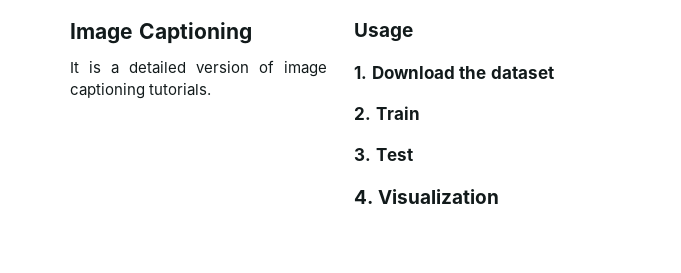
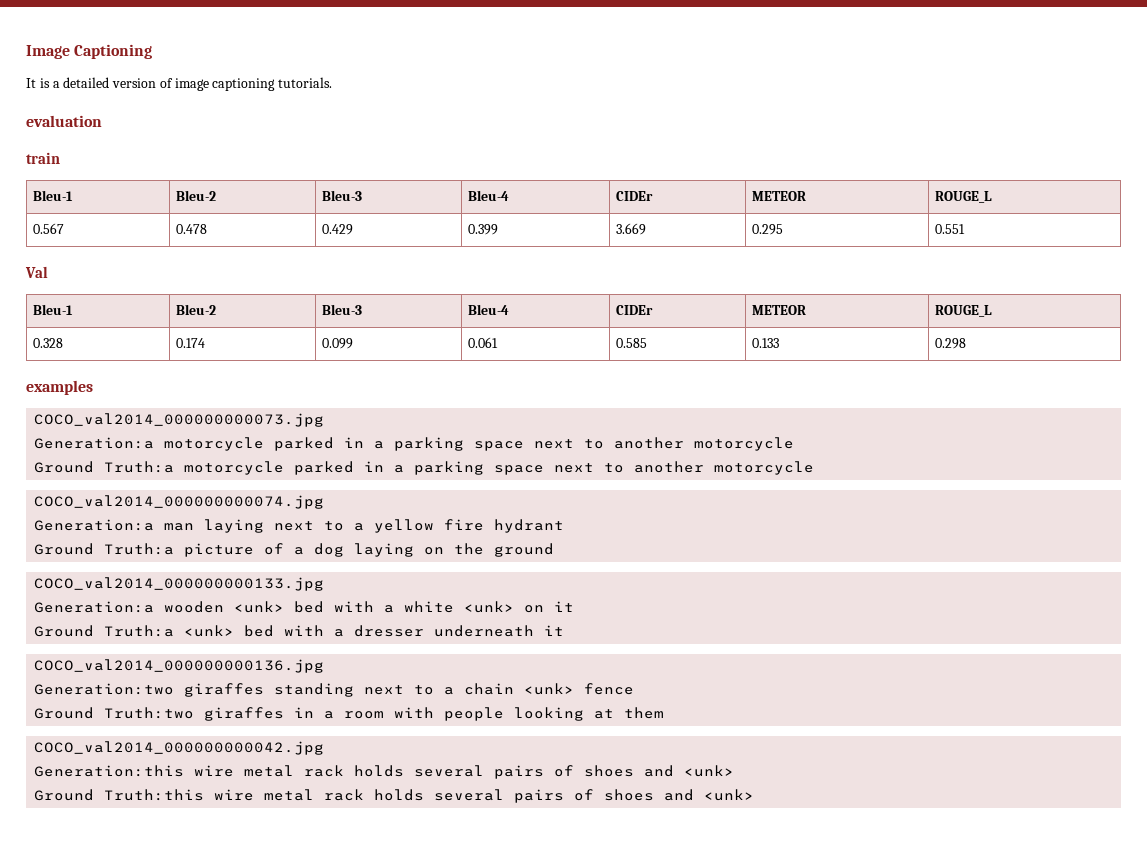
[354,23,413,42] [354,66,554,79] [354,106,420,120] [354,148,413,161] [354,189,500,204] Usage // 1. Download the dataset // 2. Train // 3. Test // 4. Visualization -> [26,115,102,127] [26,152,60,164] [32,190,73,201] [175,190,216,201] [321,190,362,201] [467,190,509,201] [615,191,653,201] [751,191,806,201] [934,191,992,203] [32,223,64,234] [175,224,207,234] [321,224,353,235] [467,224,498,235] [615,223,646,235] [751,224,783,235] [934,224,965,234] [25,266,48,278] [32,304,73,315] [175,304,216,315] [321,304,362,315] [467,304,509,315] [615,305,653,315] [751,305,806,315] [934,305,992,317] [32,338,63,348] [175,338,205,348] [321,338,353,349] [467,337,498,348] [615,338,647,348] [751,338,779,348] [934,338,966,349] [26,380,93,395] [34,413,325,427] [34,437,795,451] [34,461,815,475] [34,495,325,509] [34,519,565,533] [34,543,555,557] [34,577,325,591] [34,601,575,613] [34,625,565,637] [34,659,325,673] [34,683,635,697] [34,707,665,721] [34,741,325,755] [34,765,735,779] [34,789,755,803] evaluation // train // Bleu-1 | Bleu-2 | Bleu-3 | Bleu-4 | CIDEr | METEOR | ROUGE_L // 0.567 | 0.478 | 0.429 | 0.399 | 3.669 | 0.295 | 0.551 // Val // Bleu-1 | Bleu-2 | Bleu-3 | Bleu-4 | CIDEr | METEOR | ROUGE_L // 0.328 | 0.174 | 0.099 | 0.061 | 0.585 | 0.133 | 0.298 // examples // COCO_val2014_000000000073.jpg // Generation:a motorcycle parked in a parking space next to another motorcycle // Ground Truth:a motorcycle parked in a parking space next to another motorcycle // COCO_val2014_000000000074.jpg // Generation:a man laying next to a yellow fire hydrant // Ground Truth:a picture of a dog laying on the ground // COCO_val2014_000000000133.jpg // Generation:a wooden <unk> bed with a white <unk> on it // Ground Truth:a <unk> bed with a dresser underneath it // COCO_val2014_000000000136.jpg // Generation:two giraffes standing next to a chain <unk> fence // Ground Truth:two giraffes in a room with people looking at them // COCO_val2014_000000000042.jpg // Generation:this wire metal rack holds several pairs of shoes and <unk> // Ground Truth:this wire metal rack holds several pairs of shoes and <unk>

